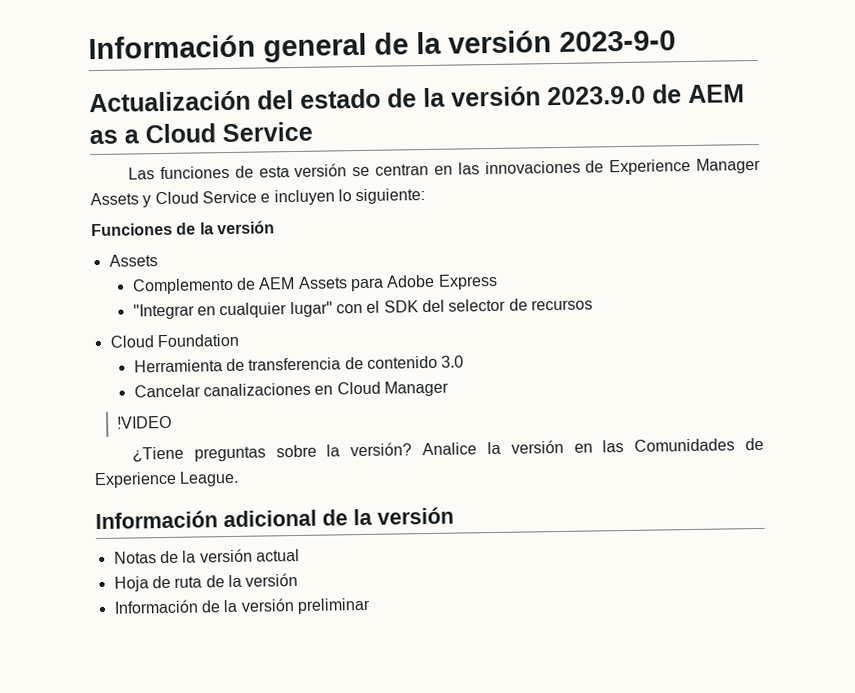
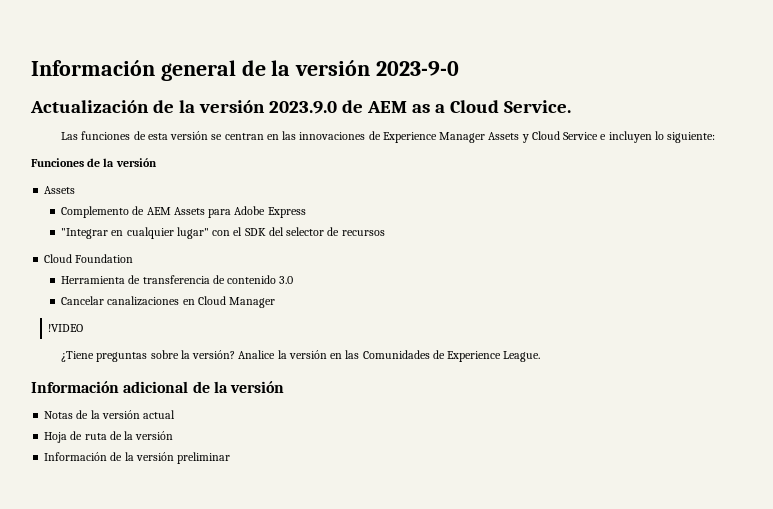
[257,88,381,110] del estado -> (149, 106) none
[222,121,313,143] Service -> [503,100,571,113] Service.

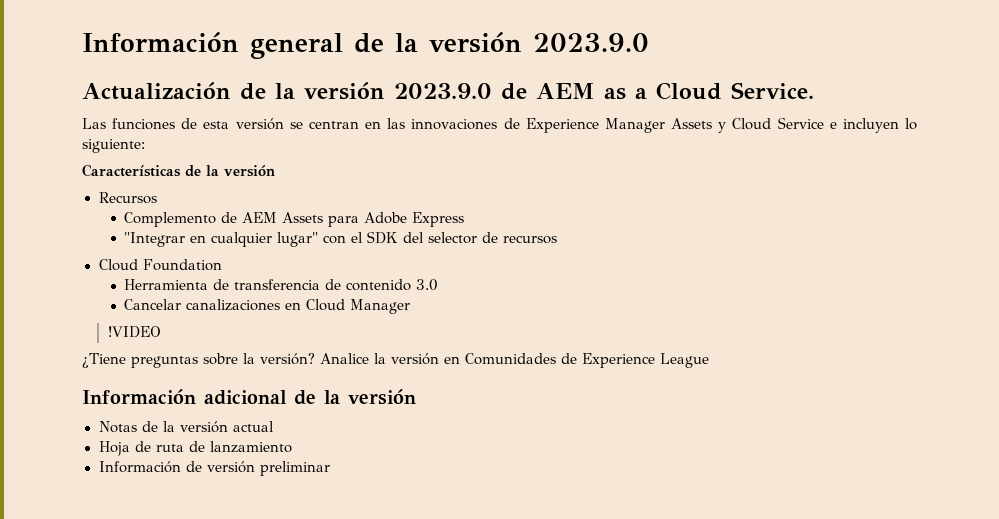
[376,61,460,76] 2023-9-0 -> [533,33,649,52] 2023.9.0
[31,158,157,167] [44,186,76,194] Funciones de la versión // Assets -> [82,164,275,177] [98,192,157,204] Características de la versión // Recursos
[345,350,360,359] las -> (460, 360) none
[503,351,541,362] League. -> [660,353,709,368] League
[124,431,174,440] la versión -> [209,441,292,453] lanzamiento
[124,452,134,461] la -> (202, 466) none

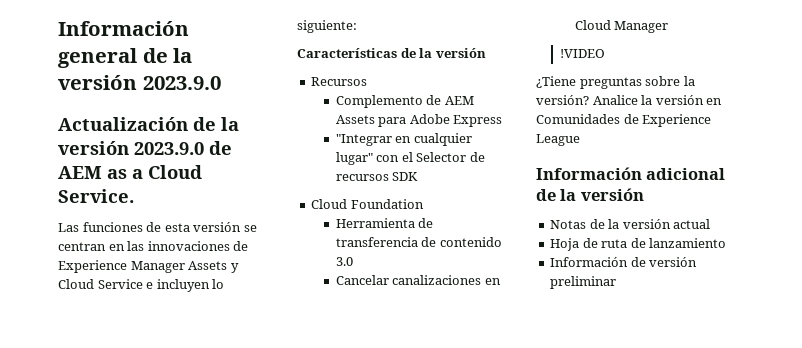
[367,231,478,244] SDK del selector -> [416,152,467,162] Selector
(558, 239) none -> [392,172,419,181] SDK

